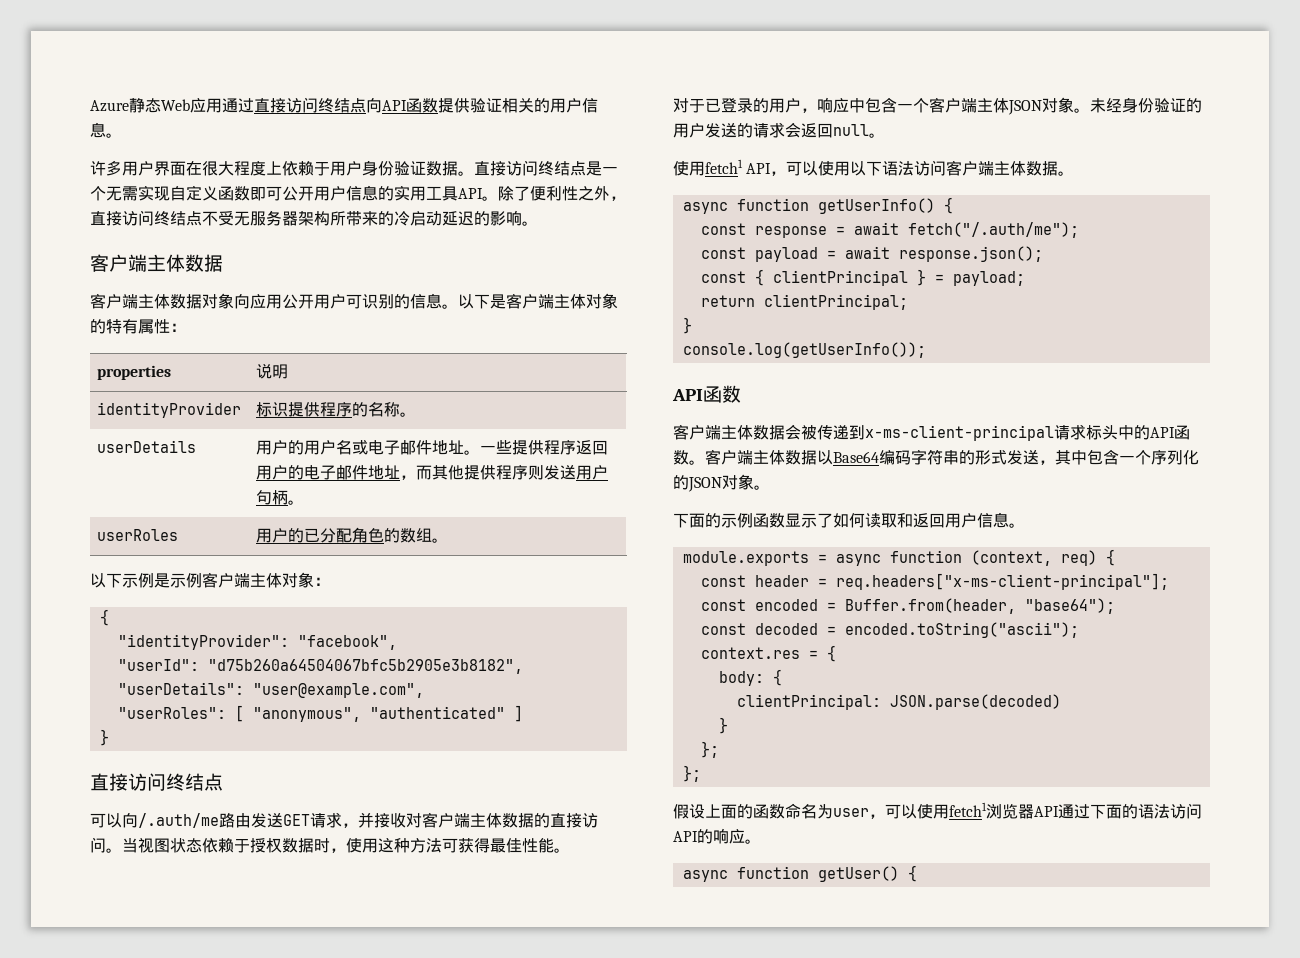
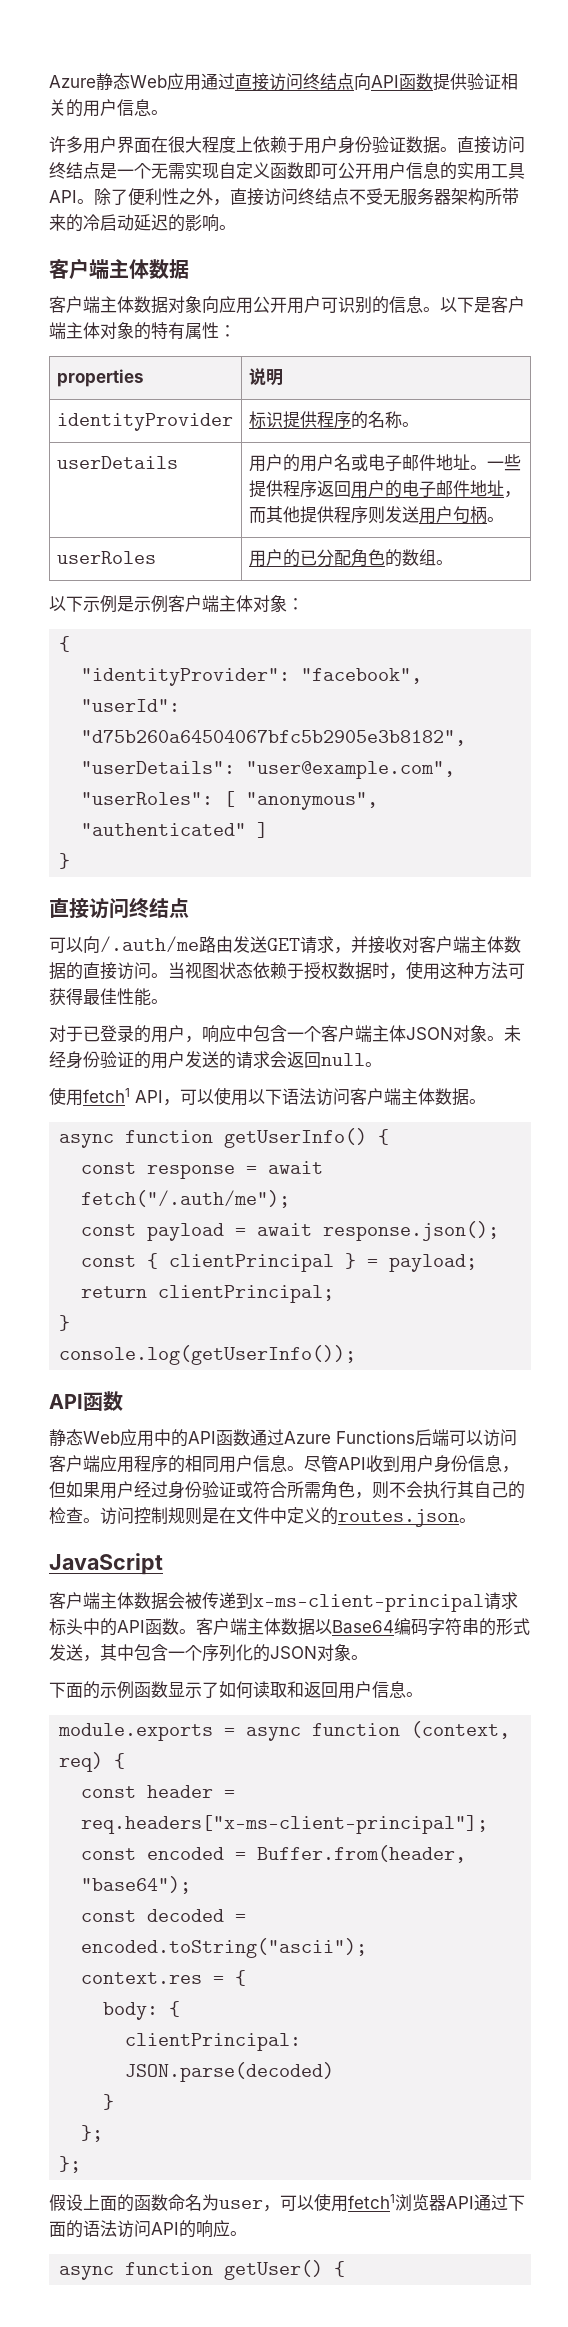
(741, 394) none -> [49,1429,517,1447] [49,1455,519,1473] [49,1481,525,1499] [49,1507,476,1527] [49,1553,163,1575] // 静态Web应用中的API函数通过Azure Functions后端可以访问客户端应用程序的相同用户信息。尽管API收到用户身份信息，但如果用户经过身份验证或符合所需角色，则不会执行其自己的检查。访问控制规则是在文件中定义的routes.json。 // JavaScript

